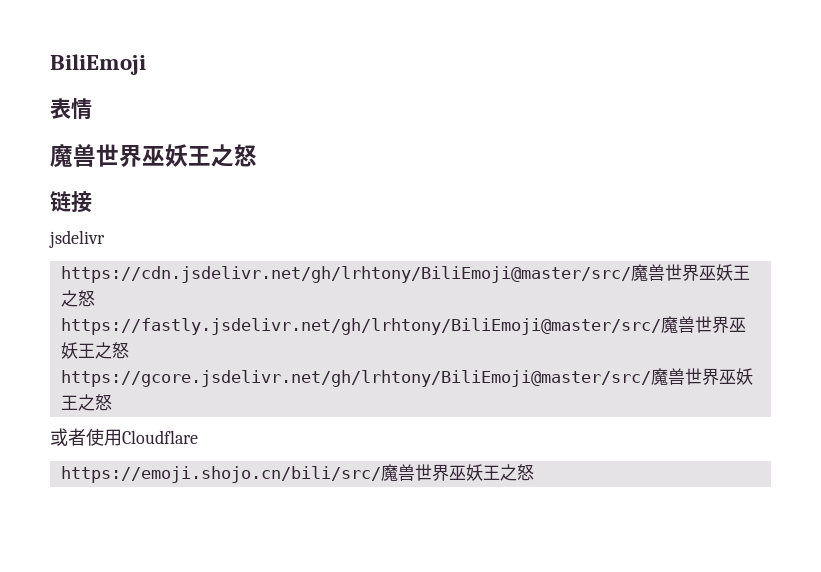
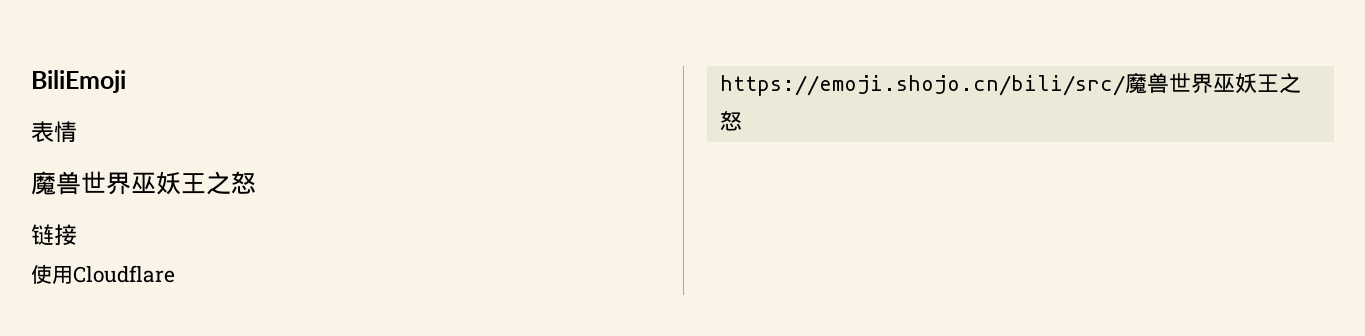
[49,230,105,248] [60,264,750,283] [60,290,95,307] [60,316,746,335] [60,342,129,359] [60,368,753,387] [60,394,112,411] [50,428,86,446] jsdelivr // https://cdn.jsdelivr.net/gh/lrhtony/BiliEmoji@master/src/魔兽世界巫妖王之怒 // https://fastly.jsdelivr.net/gh/lrhtony/BiliEmoji@master/src/魔兽世界巫妖王之怒 // https://gcore.jsdelivr.net/gh/lrhtony/BiliEmoji@master/src/魔兽世界巫妖王之怒 // 或者 -> (77, 235) none

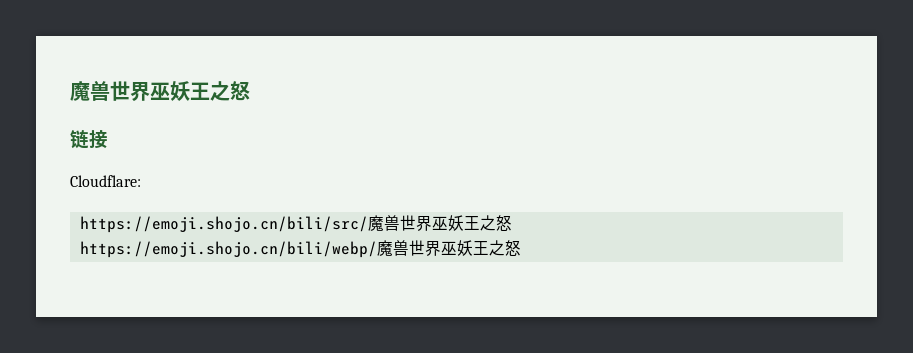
[31,70,126,93] [31,121,77,143] BiliEmoji // 表情 // -> (70, 91) none
[31,264,175,284] 使用Cloudflare -> [70,175,141,187] Cloudflare:
(742, 121) none -> [79,240,521,258] // https://emoji.shojo.cn/bili/webp/魔兽世界巫妖王之怒

